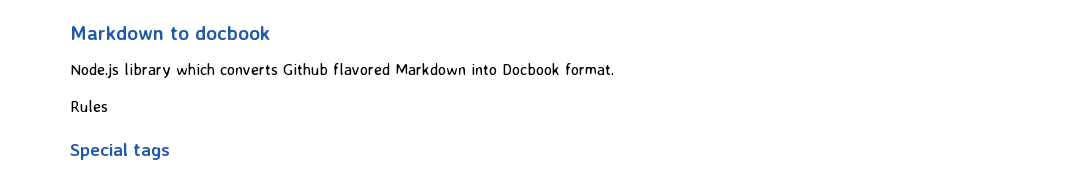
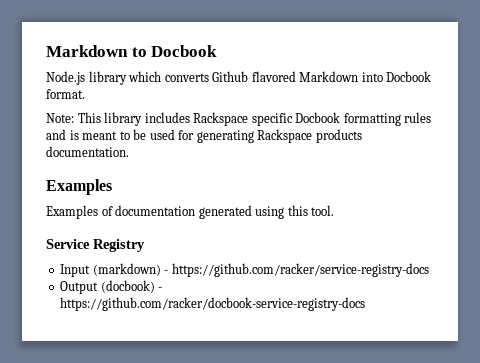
[195,26,270,40] docbook -> [151,45,218,57] Docbook
[70,100,108,112] [70,143,170,160] Rules // Special tags -> [46,112,432,126] [46,129,362,143] [46,146,129,157] [46,179,112,195] [46,205,335,219] [46,239,145,252] [60,263,429,277] [60,280,163,294] [60,297,366,311] Note: This library includes Rackspace specific Docbook formatting rules and is meant to be used for generating Rackspace products documentation. // Examples // Examples of documentation generated using this tool. // Service Registry // Input (markdown) - https://github.com/racker/service-registry-docs // Output (docbook) - https://github.com/racker/docbook-service-registry-docs

